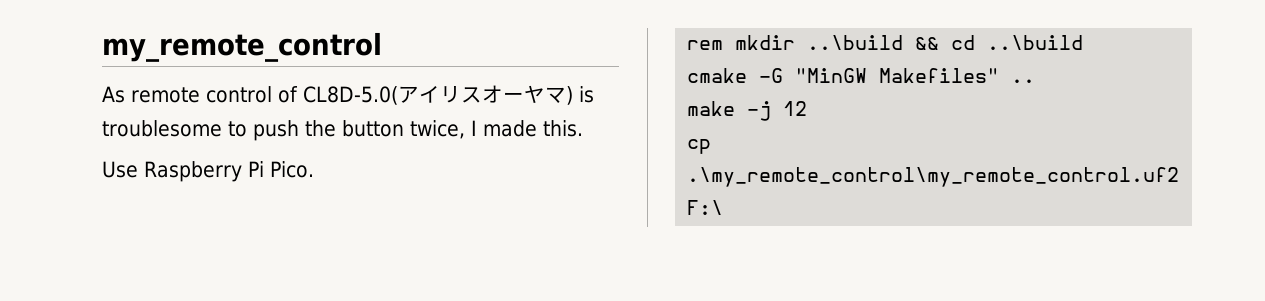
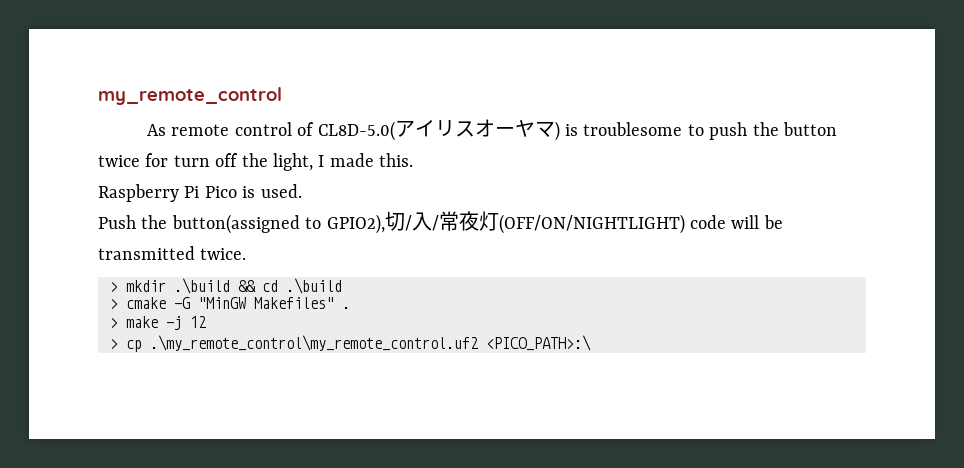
[410,120,465,139] twice, -> [98,153,313,171] twice for turn off the light,
[102,161,138,178] Use -> (414, 160) none
[270,161,314,178] [687,35,1084,50] Pico. // rem mkdir ..\build && cd ..\build // -> [204,184,302,198] [98,211,783,234] [98,246,247,260] [110,278,342,294] [110,299,118,309] Pico is used. // Push the button(assigned to GPIO2),切/入/常夜灯(OFF/ON/NIGHTLIGHT) code will be transmitted twice. // > mkdir .\build && cd .\build // >
[1011,79,1036,83] .. // -> [342,306,350,309] [110,318,118,328] . // >
(808, 108) none -> [110,339,118,349] >
[687,200,724,215] F:\ -> [486,335,591,351] <PICO_PATH>:\

